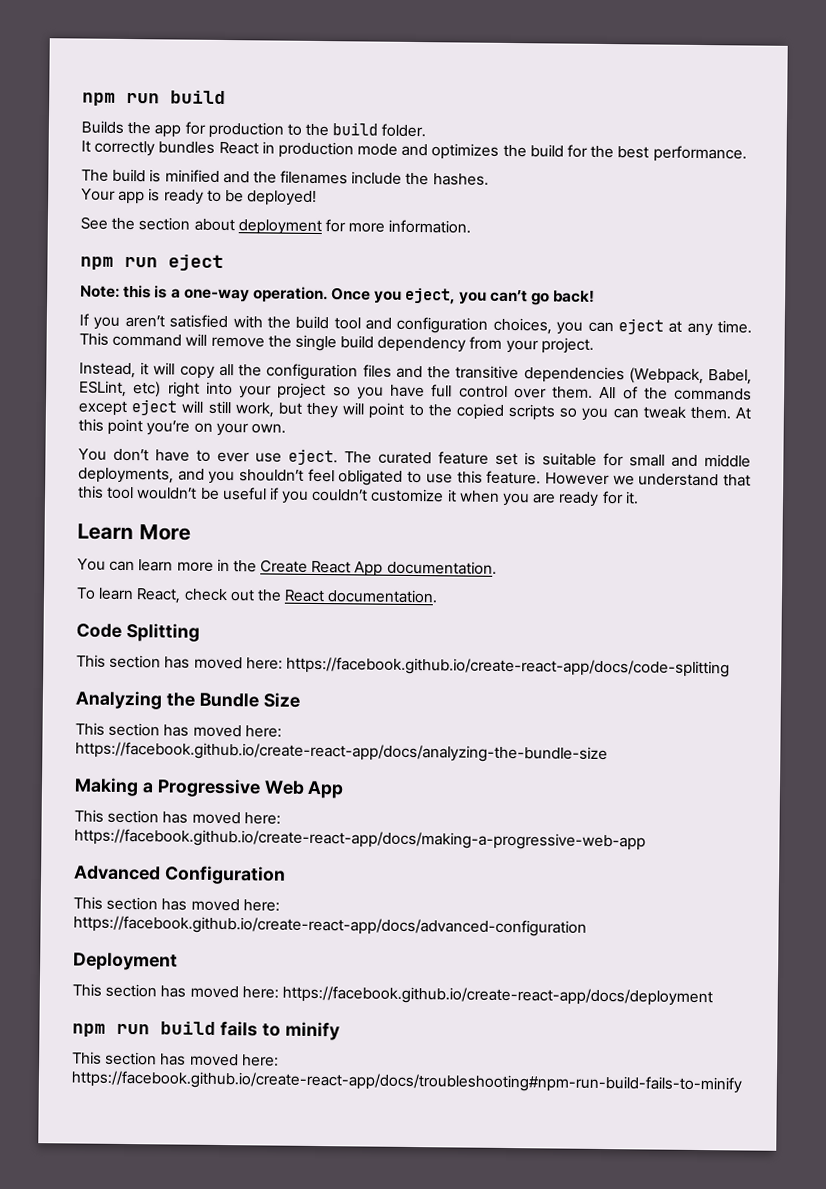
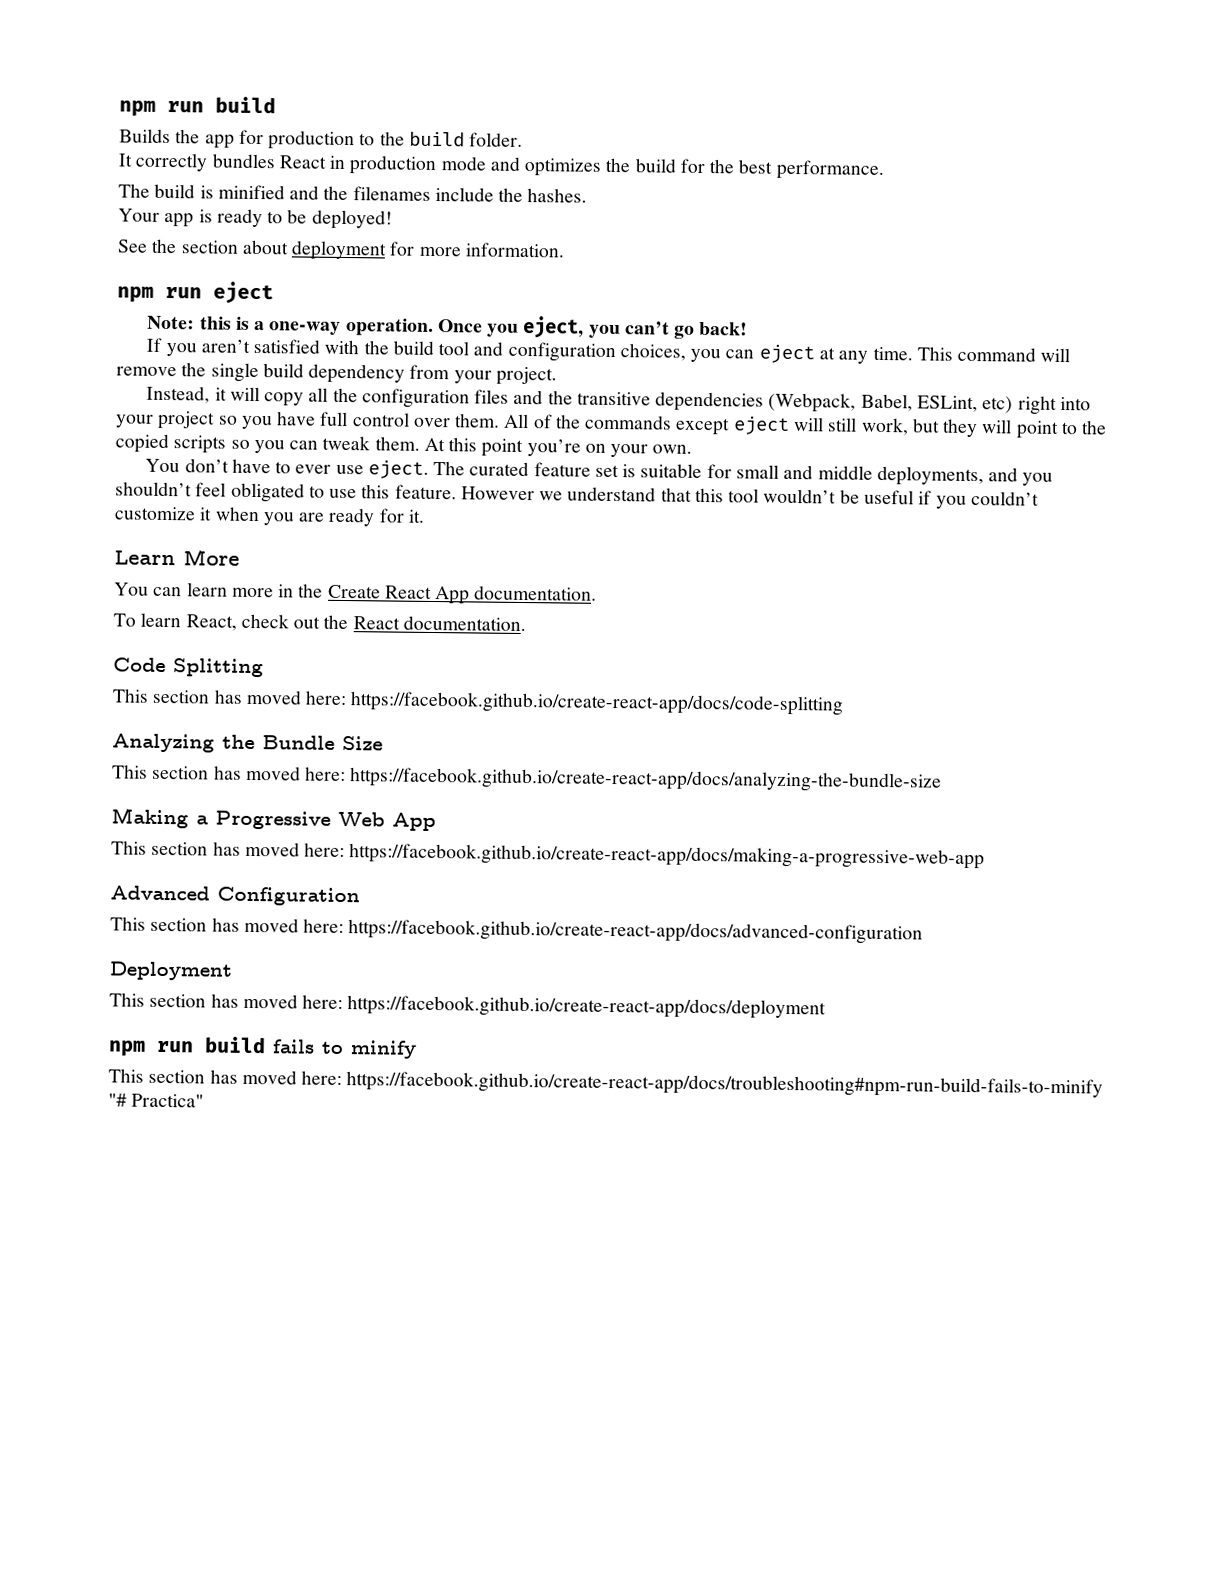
(742, 1082) none -> [108,1093,205,1108] "# Practica"

